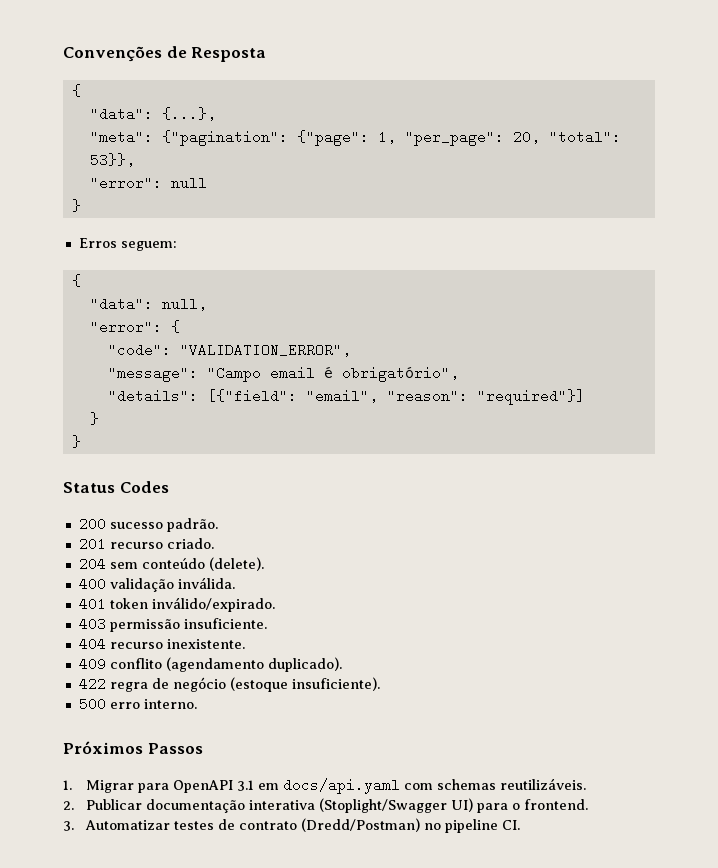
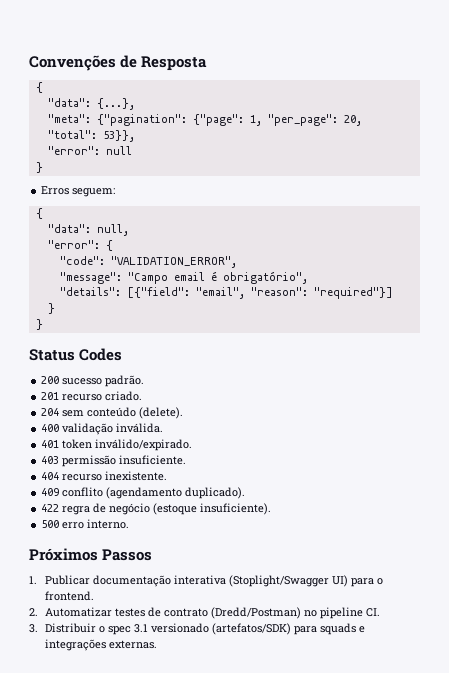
[85,778,586,794] [63,801,74,810] Migrar para OpenAPI 3.1 em docs/api.yaml com schemas reutilizáveis. // 2. -> (37, 580) none
[63,821,74,831] 3. -> [29,608,38,616] 2.
(520, 825) none -> [29,623,365,635] [44,639,157,651] // 3. Distribuir o spec 3.1 versionado (artefatos/SDK) para squads e integrações externas.

